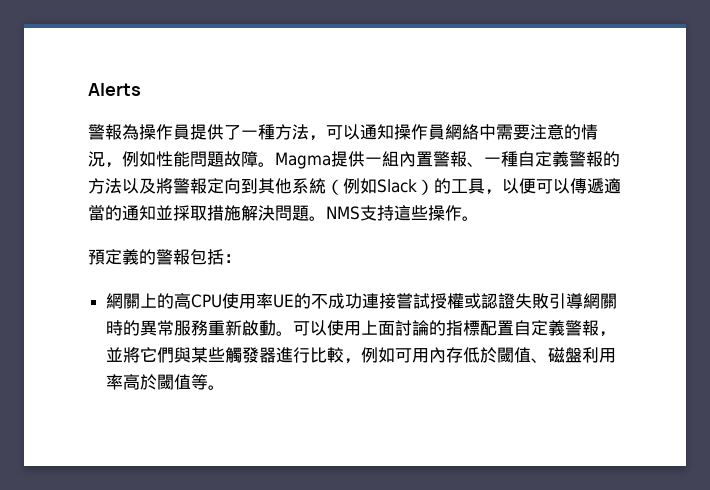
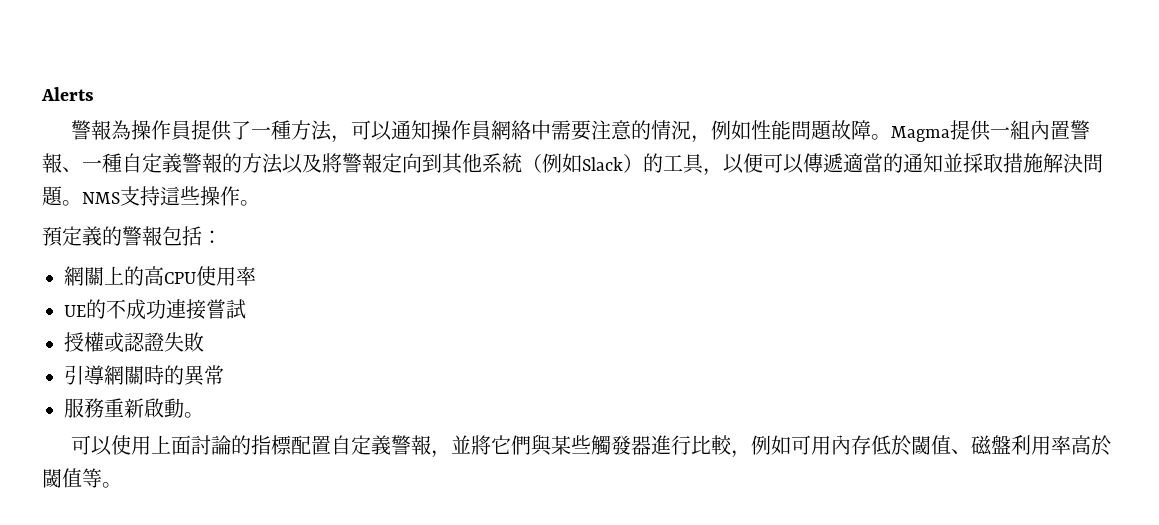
(274, 301) none -> (256, 276) //
(431, 301) none -> (246, 309) //
(550, 301) none -> (204, 342) //
(175, 328) none -> (224, 375) //
(294, 333) none -> (204, 415) //

